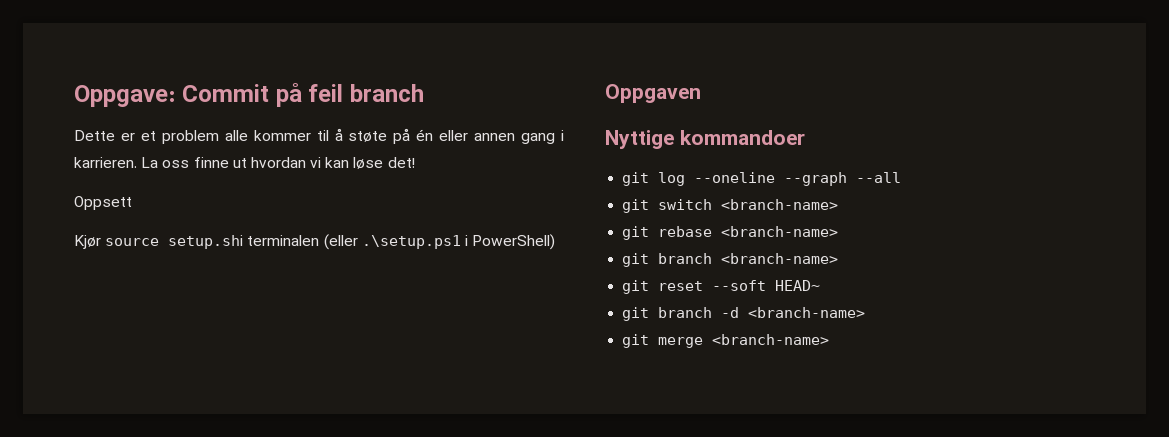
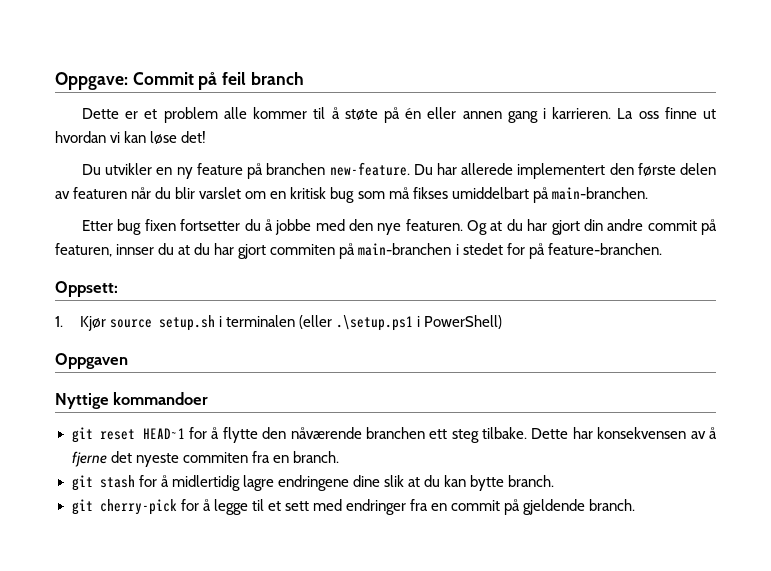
[74,196,132,210] [74,235,244,249] Oppsett // Kjør source setup.shi -> [82,162,717,179] [55,187,648,203] [82,219,718,235] [55,243,662,259] [55,281,118,297] [55,315,223,331] Du utvikler en ny feature på branchen new-feature. Du har allerede implementert den første delen av featuren når du blir varslet om en kritisk bug som må fikses umiddelbart på main-branchen. // Etter bug fixen fortsetter du å jobbe med den nye featuren. Og at du har gjort din andre commit på featuren, innser du at du har gjort commiten på main-branchen i stedet for på feature-branchen. // Oppsett: // 1. Kjør source setup.sh i
[658,172,902,186] [622,199,839,213] [622,226,839,240] [622,253,839,267] [622,280,821,294] [622,307,866,321] [622,334,830,348] log --oneline --graph --all // git switch <branch-name> // git rebase <branch-name> // git branch <branch-name> // git reset --soft HEAD~ // git branch -d <branch-name> // git merge <branch-name> -> [100,427,717,443] [71,451,339,467] [71,475,555,491] [71,499,636,515] reset HEAD~1 for å flytte den nåværende branchen ett steg tilbake. Dette har konsekvensen av å fjerne det nyeste commiten fra en branch. // git stash for å midlertidig lagre endringene dine slik at du kan bytte branch. // git cherry-pick for å legge til et sett med endringer fra en commit på gjeldende branch.

